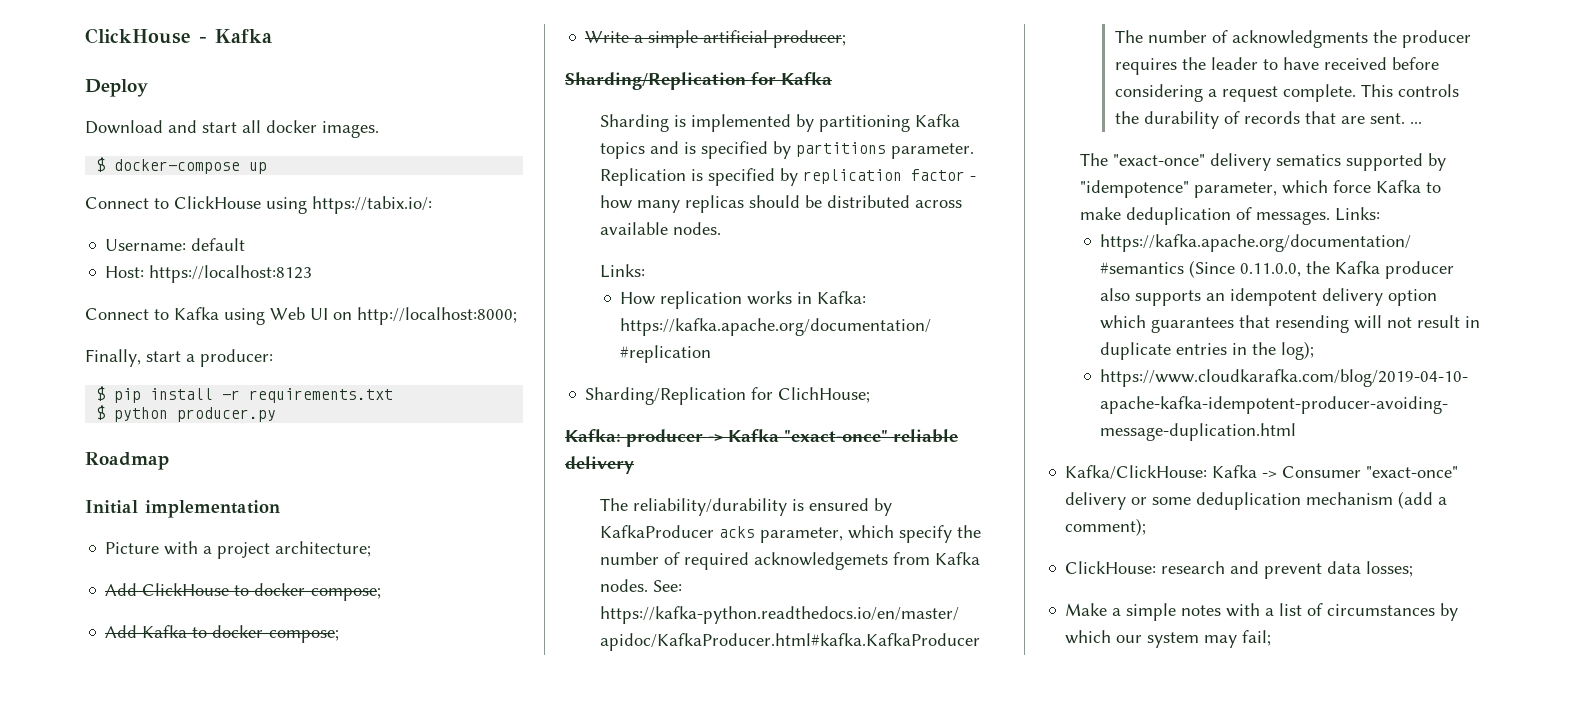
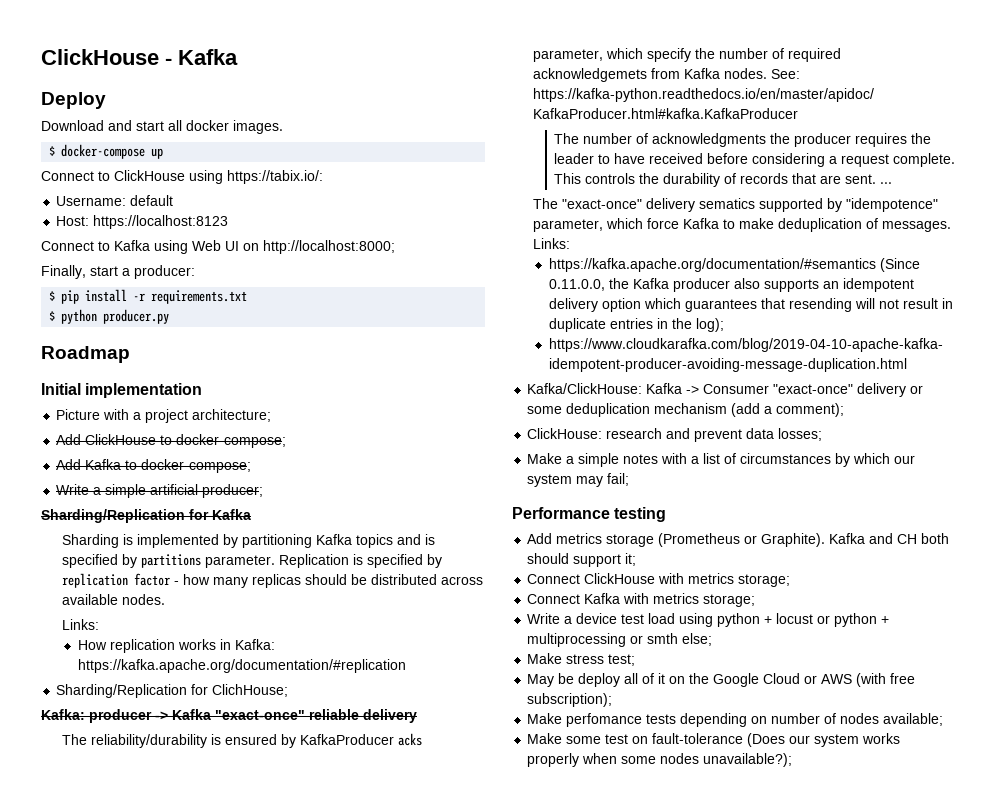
(1272, 638) none -> [512,507,667,522] [527,533,950,547] [527,553,637,567] [527,573,791,587] [527,593,756,607] [527,613,890,627] [527,633,713,647] [527,653,636,666] [527,673,916,687] [527,693,613,707] [527,713,944,727] [527,733,901,747] [527,753,793,767] // Performance testing // Add metrics storage (Prometheus or Graphite). Kafka and CH both should support it; // Connect ClickHouse with metrics storage; // Connect Kafka with metrics storage; // Write a device test load using python + locust or python + multiprocessing or smth else; // Make stress test; // May be deploy all of it on the Google Cloud or AWS (with free subscription); // Make perfomance tests depending on number of nodes available; // Make some test on fault-tolerance (Does our system works properly when some nodes unavailable?);

